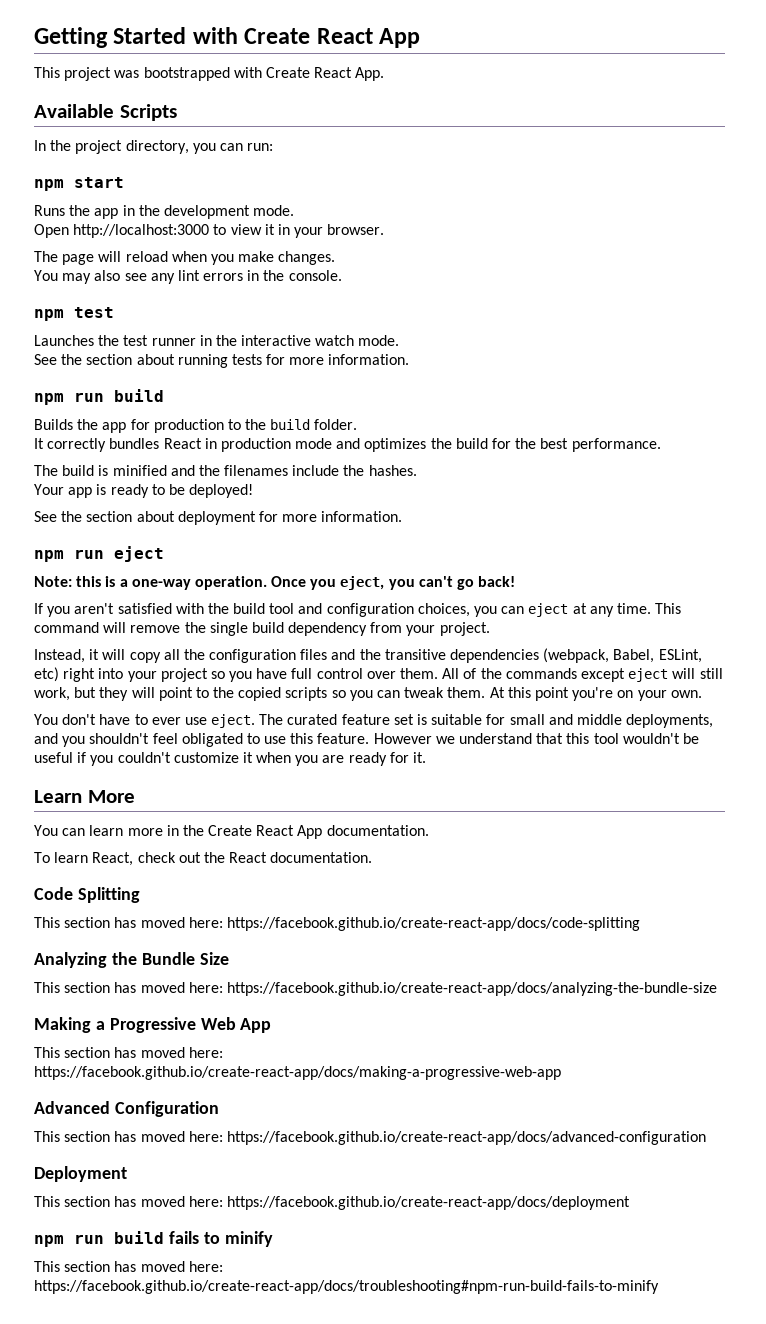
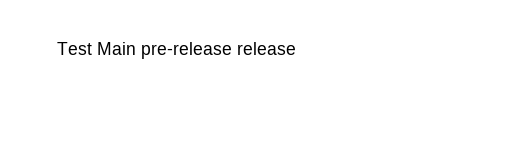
[34,27,421,48] [34,67,385,81] [34,104,177,121] [34,140,274,154] [34,177,124,191] [34,205,295,219] [34,224,385,238] [34,251,336,265] [34,270,342,284] [34,307,114,321] [34,335,400,346] [34,354,410,368] [34,389,164,405] [34,419,358,433] [34,438,661,452] [34,465,417,476] [34,484,254,498] [34,511,403,525] [34,546,164,562] [34,576,516,590] [34,603,682,617] [34,622,490,636] [34,648,702,663] [34,667,723,682] [34,687,702,701] [34,714,714,728] [34,733,699,747] [34,752,427,766] [34,790,135,803] [34,825,429,839] [34,852,373,866] [34,887,140,903] [34,917,640,931] [34,952,229,968] [34,982,717,996] [34,1017,272,1033] [34,1047,223,1058] [34,1066,561,1080] [34,1101,219,1117] [34,1131,706,1145] [34,1166,127,1182] [34,1196,630,1210] [34,1231,273,1247] [34,1261,223,1272] [34,1280,659,1294] Getting Started with Create React App // This project was bootstrapped with Create React App. // Available Scripts // In the project directory, you can run: // npm start // Runs the app in the development mode. // Open http://localhost:3000 to view it in your browser. // The page will reload when you make changes. // You may also see any lint errors in the console. // npm test // Launches the test runner in the interactive watch mode. // See the section about running tests for more information. // npm run build // Builds the app for production to the build folder. // It correctly bundles React in production mode and optimizes the build for the best performance. // The build is minified and the filenames include the hashes. // Your app is ready to be deployed! // See the section about deployment for more information. // npm run eject // Note: this is a one-way operation. Once you eject, you can't go back! // If you aren't satisfied with the build tool and configuration choices, you can eject at any time. This command will remove the single build dependency from your project. // Instead, it will copy all the configuration files and the transitive dependencies (webpack, Babel, ESLint, etc) right into your project so you have full control over them. All of the commands except eject will still work, but they will point to the copied scripts so you can tweak them. At this point you're on your own. // You don't have to ever use eject. The curated feature set is suitable for small and middle deployments, and you shouldn't feel obligated to use this feature. However we understand that this tool wouldn't be useful if you couldn't customize it when you are ready for it. // Learn More // You can learn more in the Create React App documentation. // To learn React, check out the React documentation. // Code Splitting // This section has moved here: https://facebook.github.io/create-react-app/docs/code-splitting // Analyzing the Bundle Size // This section has moved here: https://facebook.github.io/create-react-app/docs/analyzing-the-bundle-size // Making a Progressive Web App // This section has moved here: https://facebook.github.io/create-react-app/docs/making-a-progressive-web-app // Advanced Configuration // This section has moved here: https://facebook.github.io/create-react-app/docs/advanced-configuration // Deployment // This section has moved here: https://facebook.github.io/create-react-app/docs/deployment // npm run build fails to minify // This section has moved here: https://facebook.github.io/create-react-app/docs/troubleshooting#npm-run-build-fails-to-minify -> [57,42,296,59] Test Main pre-release release

